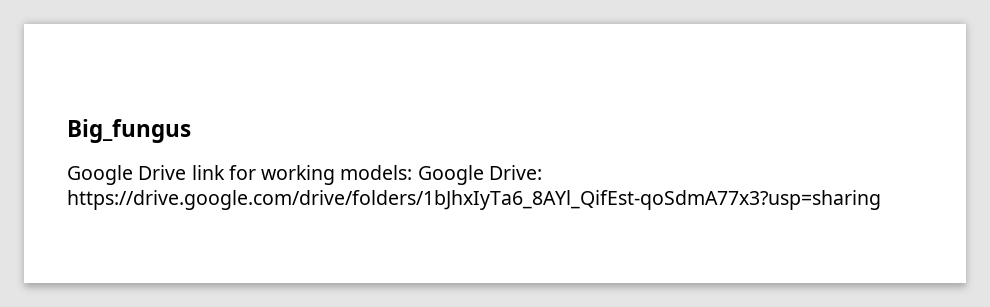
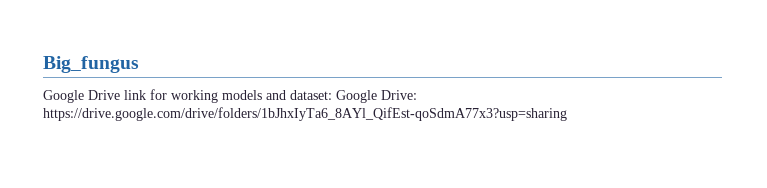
[340,165,413,180] models: -> [222,90,332,100] models and dataset:

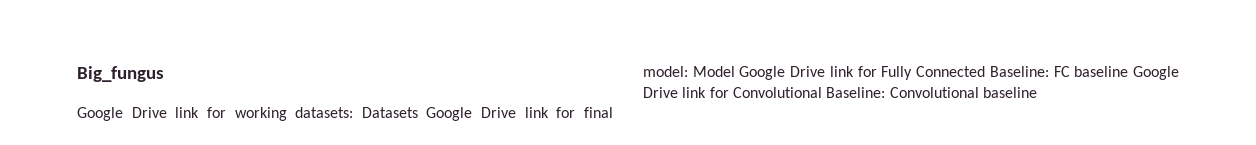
[222,90,417,103] [43,107,567,121] models and dataset: Google Drive: https://drive.google.com/drive/folders/1bJhxIyTa6_8AYl_QifEst-qoSdmA77x3?usp=sharing -> [295,107,613,121] [643,66,1179,80] [643,87,1037,98] datasets: Datasets Google Drive link for final model: Model Google Drive link for Fully Connected Baseline: FC baseline Google Drive link for Convolutional Baseline: Convolutional baseline

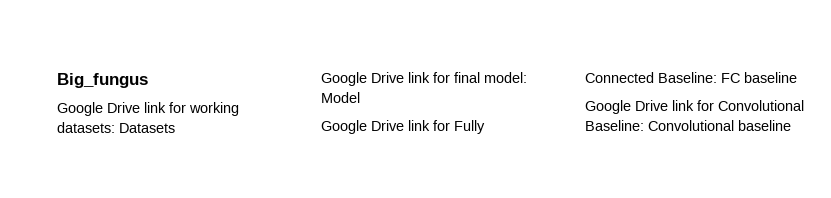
(418, 112) none -> (175, 128) //
(735, 71) none -> (360, 97) //
(1129, 71) none -> (797, 77) //

